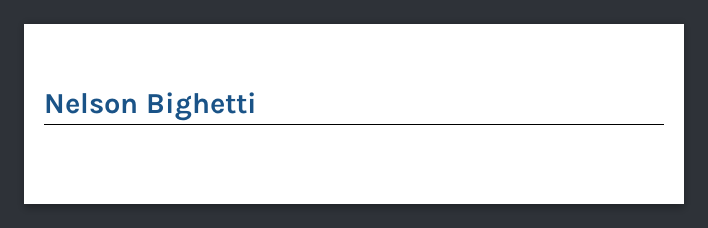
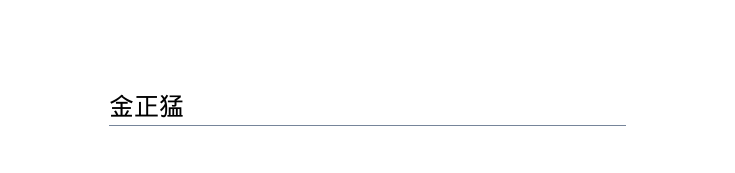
[44,92,257,121] Nelson Bighetti -> [109,94,184,118] 金正猛

